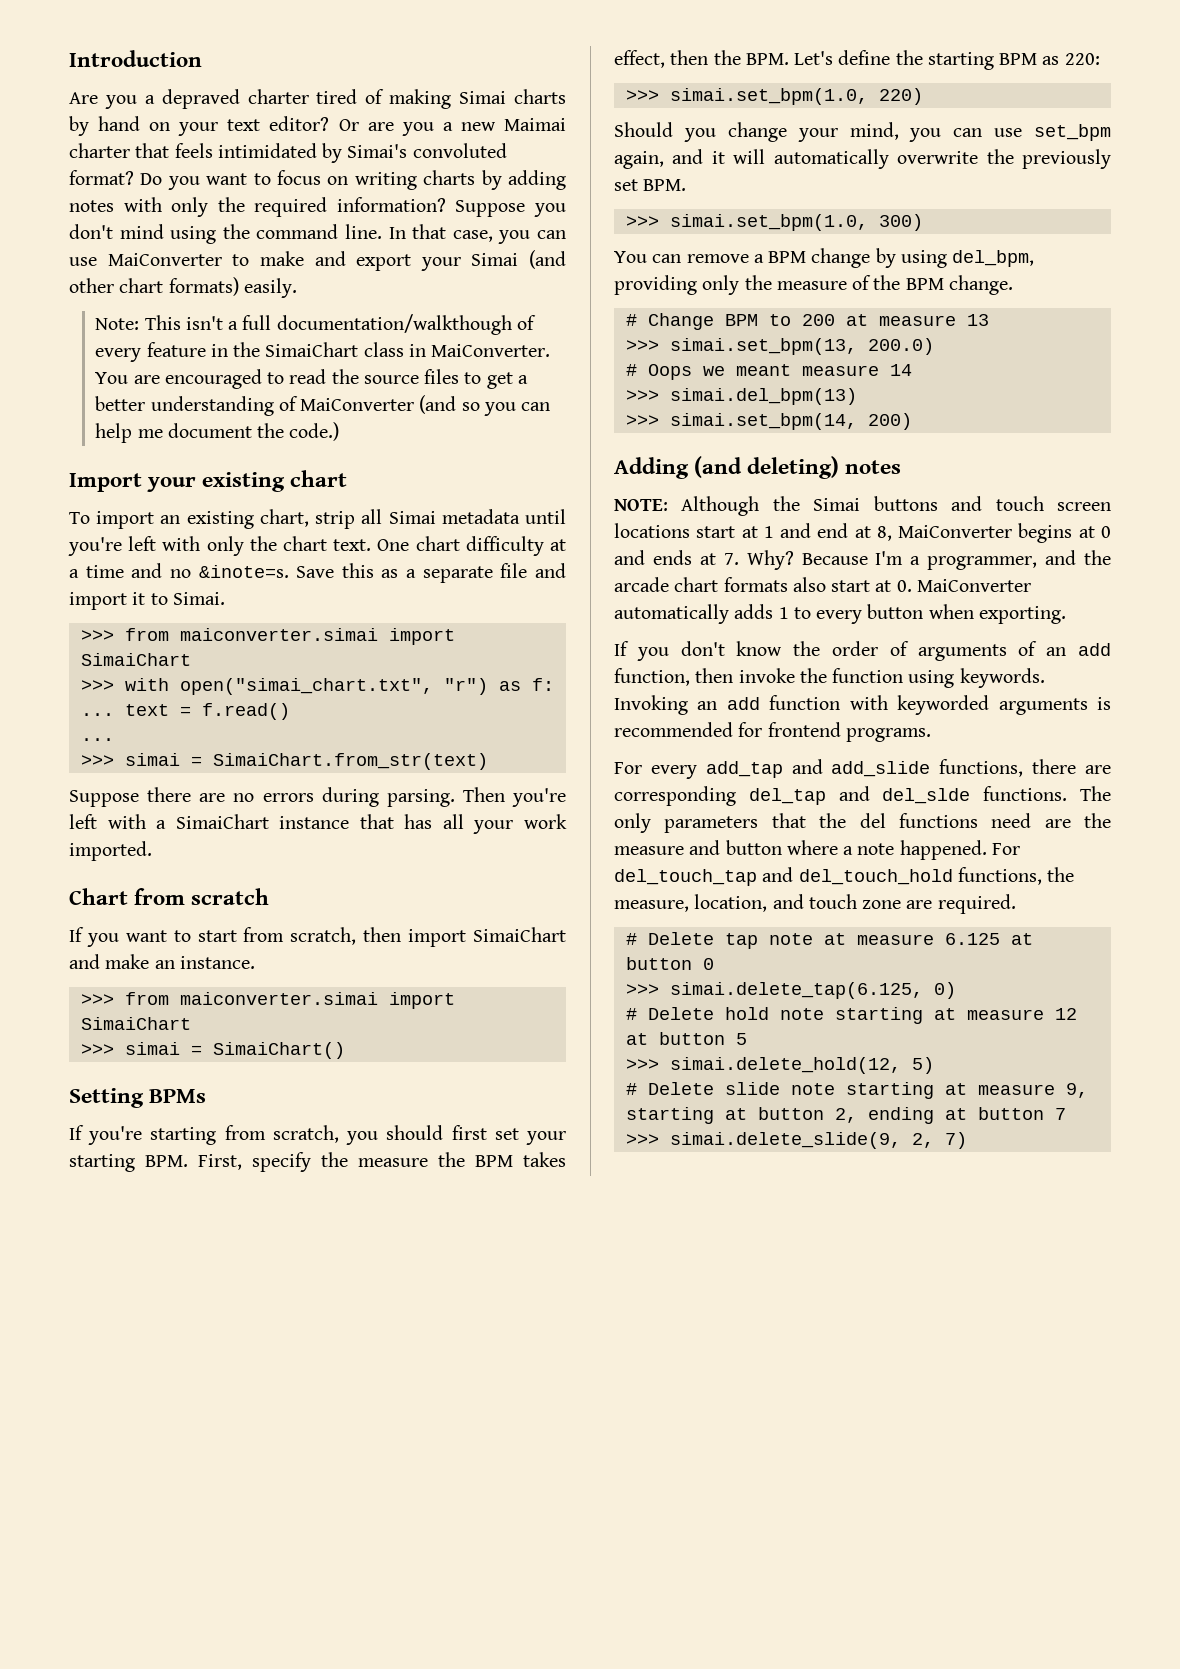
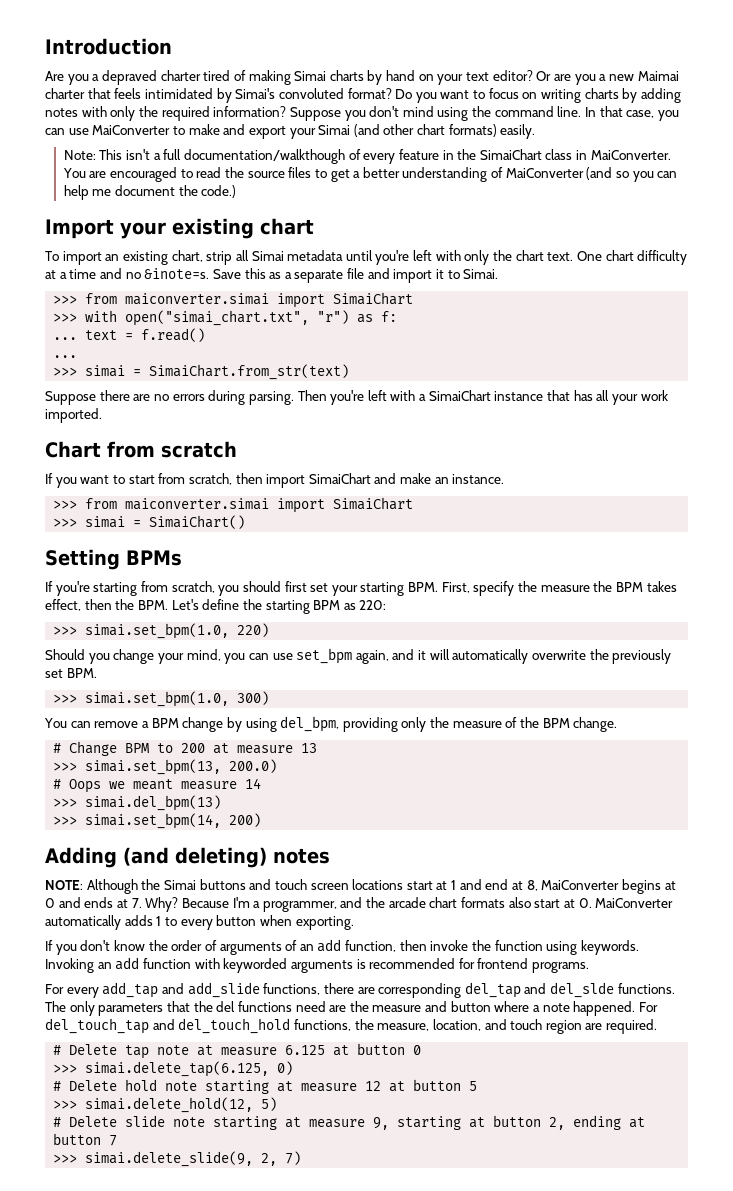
[862,900,902,909] zone -> [545,1020,582,1034] region

